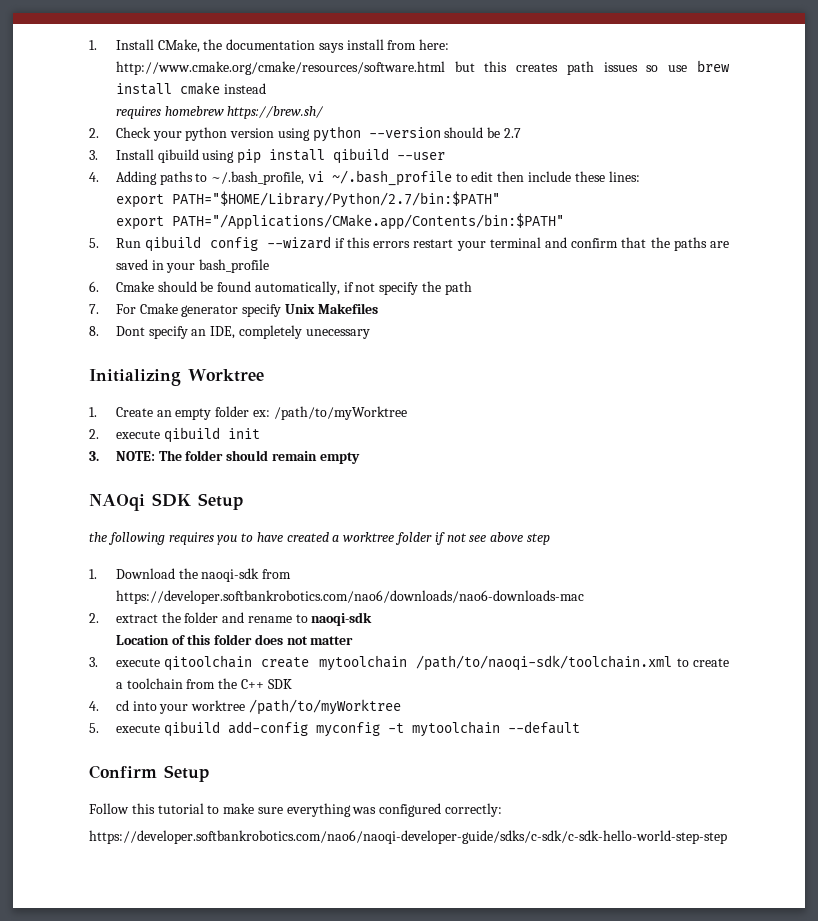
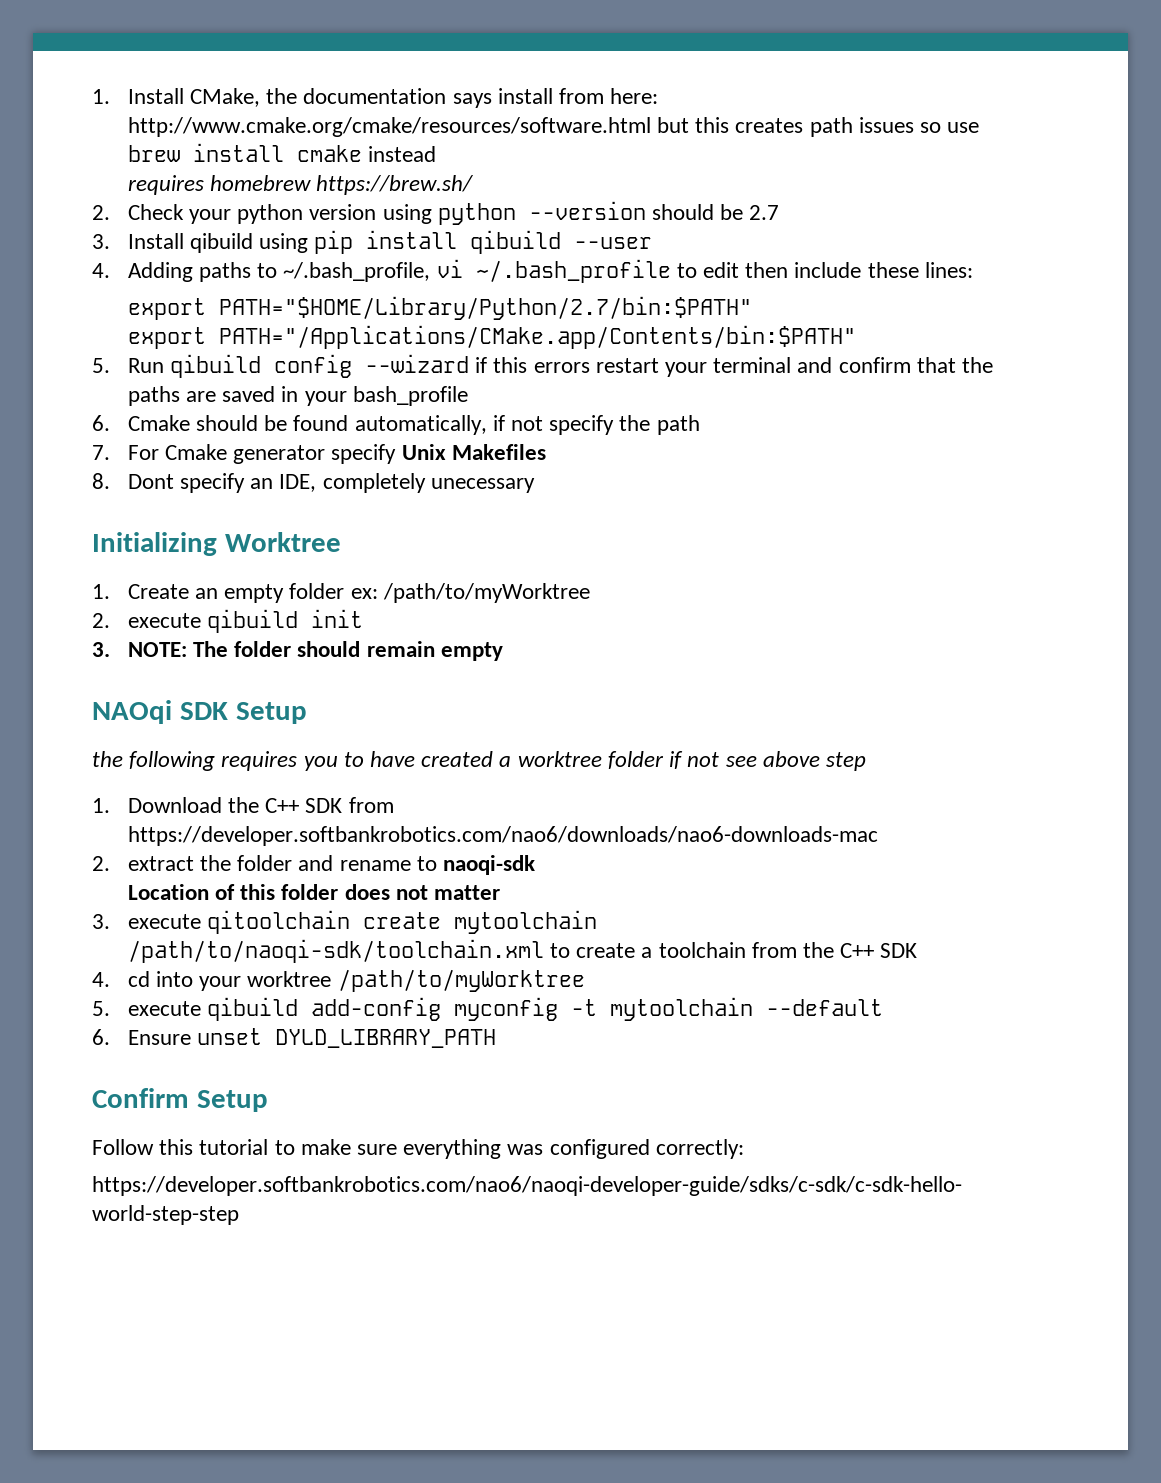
[201,568,260,582] naoqi-sdk -> [265,798,343,813] C++ SDK
(580, 727) none -> [92,1028,497,1048] // 6. Ensure unset DYLD_LIBRARY_PATH

